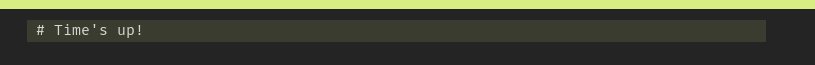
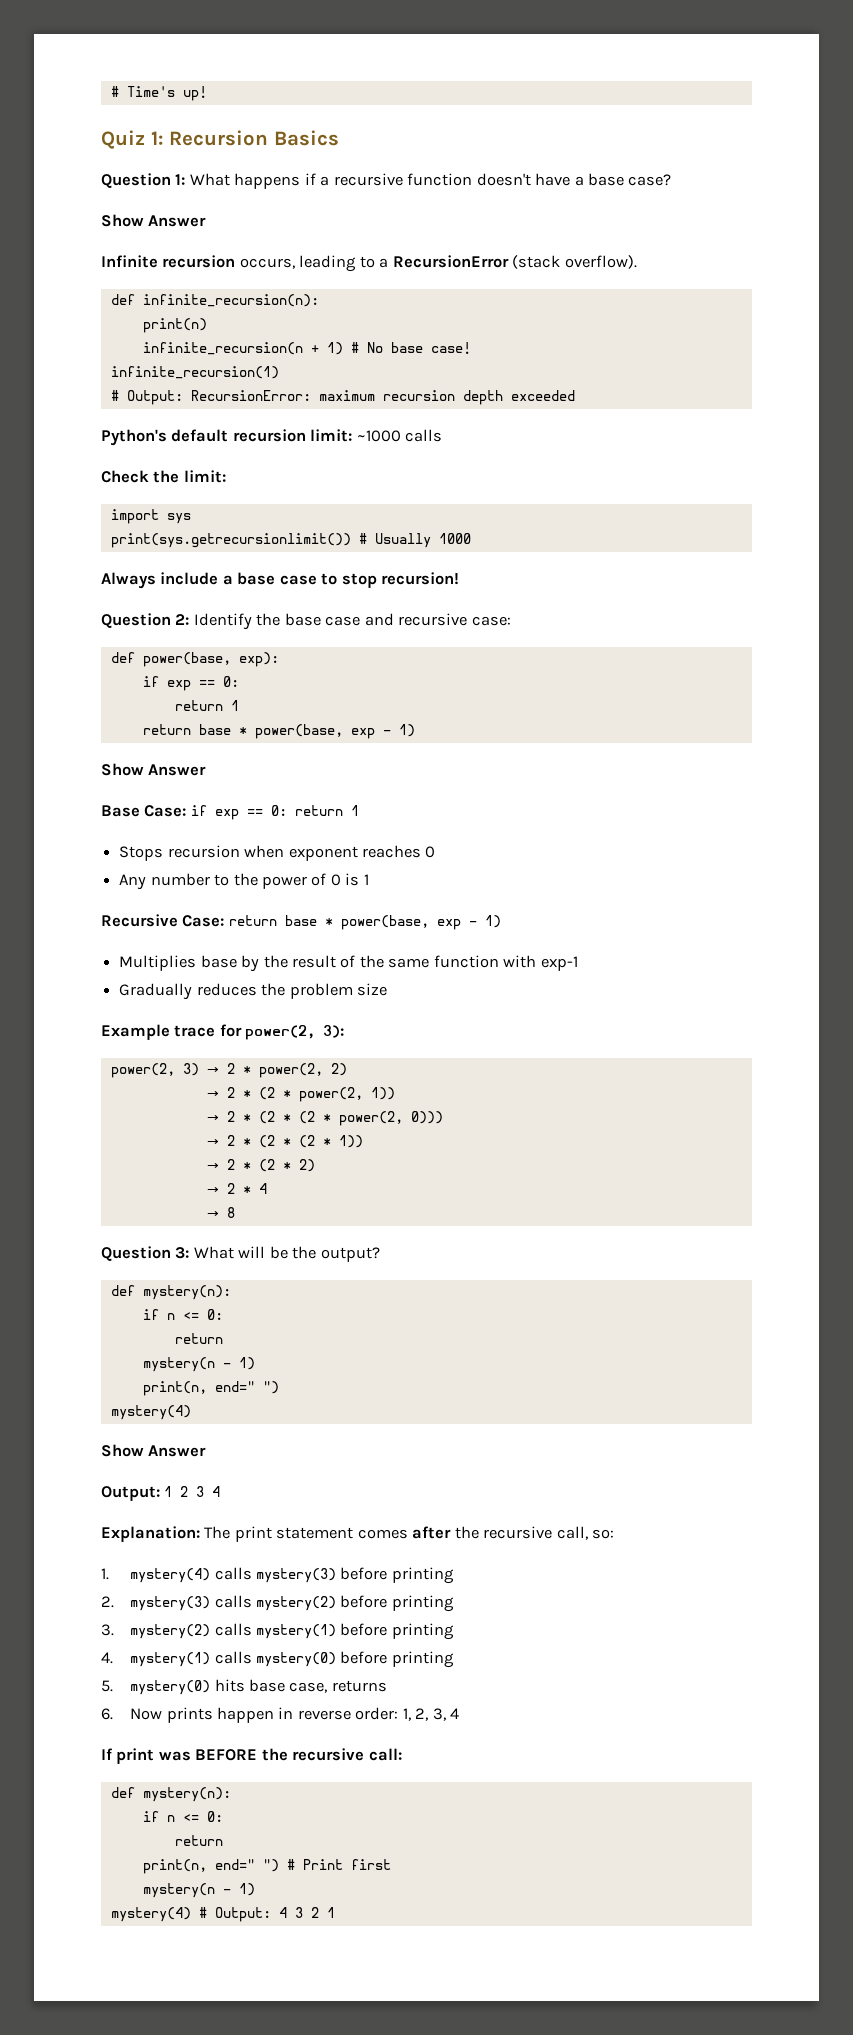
(144, 31) none -> [101,130,339,149] [101,173,672,189] [101,214,207,227] [101,255,637,272] [110,294,319,307] [142,318,207,333] [142,342,471,355] [110,366,279,379] [110,390,575,405] [101,429,443,446] [101,470,226,483] [110,509,191,524] [110,533,471,548] [101,572,460,589] [101,613,511,630] [110,652,279,667] [142,676,239,691] [174,700,239,711] [142,724,415,739] [101,763,207,776] [101,805,359,820] [119,845,436,861] [119,873,369,890] [101,914,501,930] [119,955,578,972] [119,983,387,1000] [101,1024,345,1040] [110,1063,347,1078] [206,1087,395,1102] [206,1111,443,1126] [206,1135,363,1148] [206,1159,315,1172] [206,1183,267,1194] [206,1207,235,1218] [101,1246,380,1262] [110,1285,231,1300] [142,1309,223,1320] [174,1333,223,1344] [142,1357,255,1372] [142,1381,279,1396] [110,1405,191,1420] [101,1444,207,1457] [101,1486,221,1501] [101,1526,615,1542] [101,1567,454,1584] [101,1595,454,1612] [101,1623,454,1640] [101,1651,454,1668] [101,1679,387,1695] [101,1707,460,1723] [101,1748,402,1764] [110,1787,231,1802] [142,1811,223,1822] [174,1835,223,1846] [142,1859,391,1874] [142,1883,255,1898] [110,1907,335,1922] // Quiz 1: Recursion Basics // Question 1: What happens if a recursive function doesn't have a base case? // Show Answer // Infinite recursion occurs, leading to a RecursionError (stack overflow). // def infinite_recursion(n): // print(n) // infinite_recursion(n + 1) # No base case! // infinite_recursion(1) // # Output: RecursionError: maximum recursion depth exceeded // Python's default recursion limit: ~1000 calls // Check the limit: // import sys // print(sys.getrecursionlimit()) # Usually 1000 // Always include a base case to stop recursion! // Question 2: Identify the base case and recursive case: // def power(base, exp): // if exp == 0: // return 1 // return base * power(base, exp - 1) // Show Answer // Base Case: if exp == 0: return 1 // Stops recursion when exponent reaches 0 // Any number to the power of 0 is 1 // Recursive Case: return base * power(base, exp - 1) // Multiplies base by the result of the same function with exp-1 // Gradually reduces the problem size // Example trace for power(2, 3): // power(2, 3) → 2 * power(2, 2) // → 2 * (2 * power(2, 1)) // → 2 * (2 * (2 * power(2, 0))) // → 2 * (2 * (2 * 1)) // → 2 * (2 * 2) // → 2 * 4 // → 8 // Question 3: What will be the output? // def mystery(n): // if n <= 0: // return // mystery(n - 1) // print(n, end=" ") // mystery(4) // Show Answer // Output: 1 2 3 4 // Explanation: The print statement comes after the recursive call, so: // 1. mystery(4) calls mystery(3) before printing // 2. mystery(3) calls mystery(2) before printing // 3. mystery(2) calls mystery(1) before printing // 4. mystery(1) calls mystery(0) before printing // 5. mystery(0) hits base case, returns // 6. Now prints happen in reverse order: 1, 2, 3, 4 // If print was BEFORE the recursive call: // def mystery(n): // if n <= 0: // return // print(n, end=" ") # Print first // mystery(n - 1) // mystery(4) # Output: 4 3 2 1

